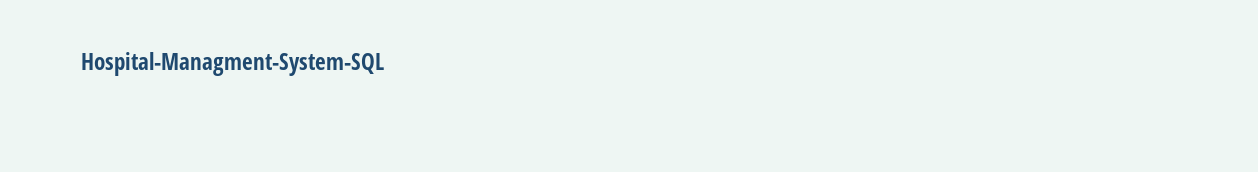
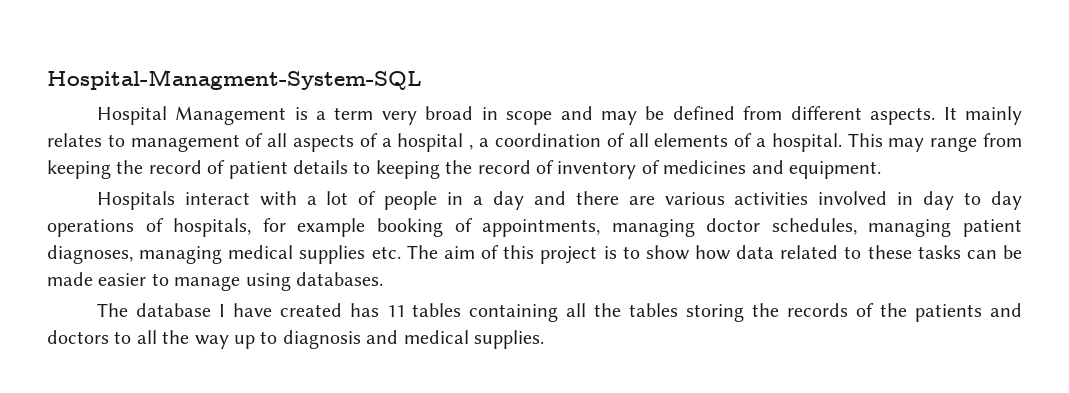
(384, 64) none -> [96,106,1022,125] [47,133,1023,152] [47,160,881,179] [96,191,1023,210] [47,218,1023,237] [47,245,1022,264] [47,272,383,291] [96,303,1023,322] [47,330,544,349] // Hospital Management is a term very broad in scope and may be defined from different aspects. It mainly relates to management of all aspects of a hospital , a coordination of all elements of a hospital. This may range from keeping the record of patient details to keeping the record of inventory of medicines and equipment. // Hospitals interact with a lot of people in a day and there are various activities involved in day to day operations of hospitals, for example booking of appointments, managing doctor schedules, managing patient diagnoses, managing medical supplies etc. The aim of this project is to show how data related to these tasks can be made easier to manage using databases. // The database I have created has 11 tables containing all the tables storing the records of the patients and doctors to all the way up to diagnosis and medical supplies.

